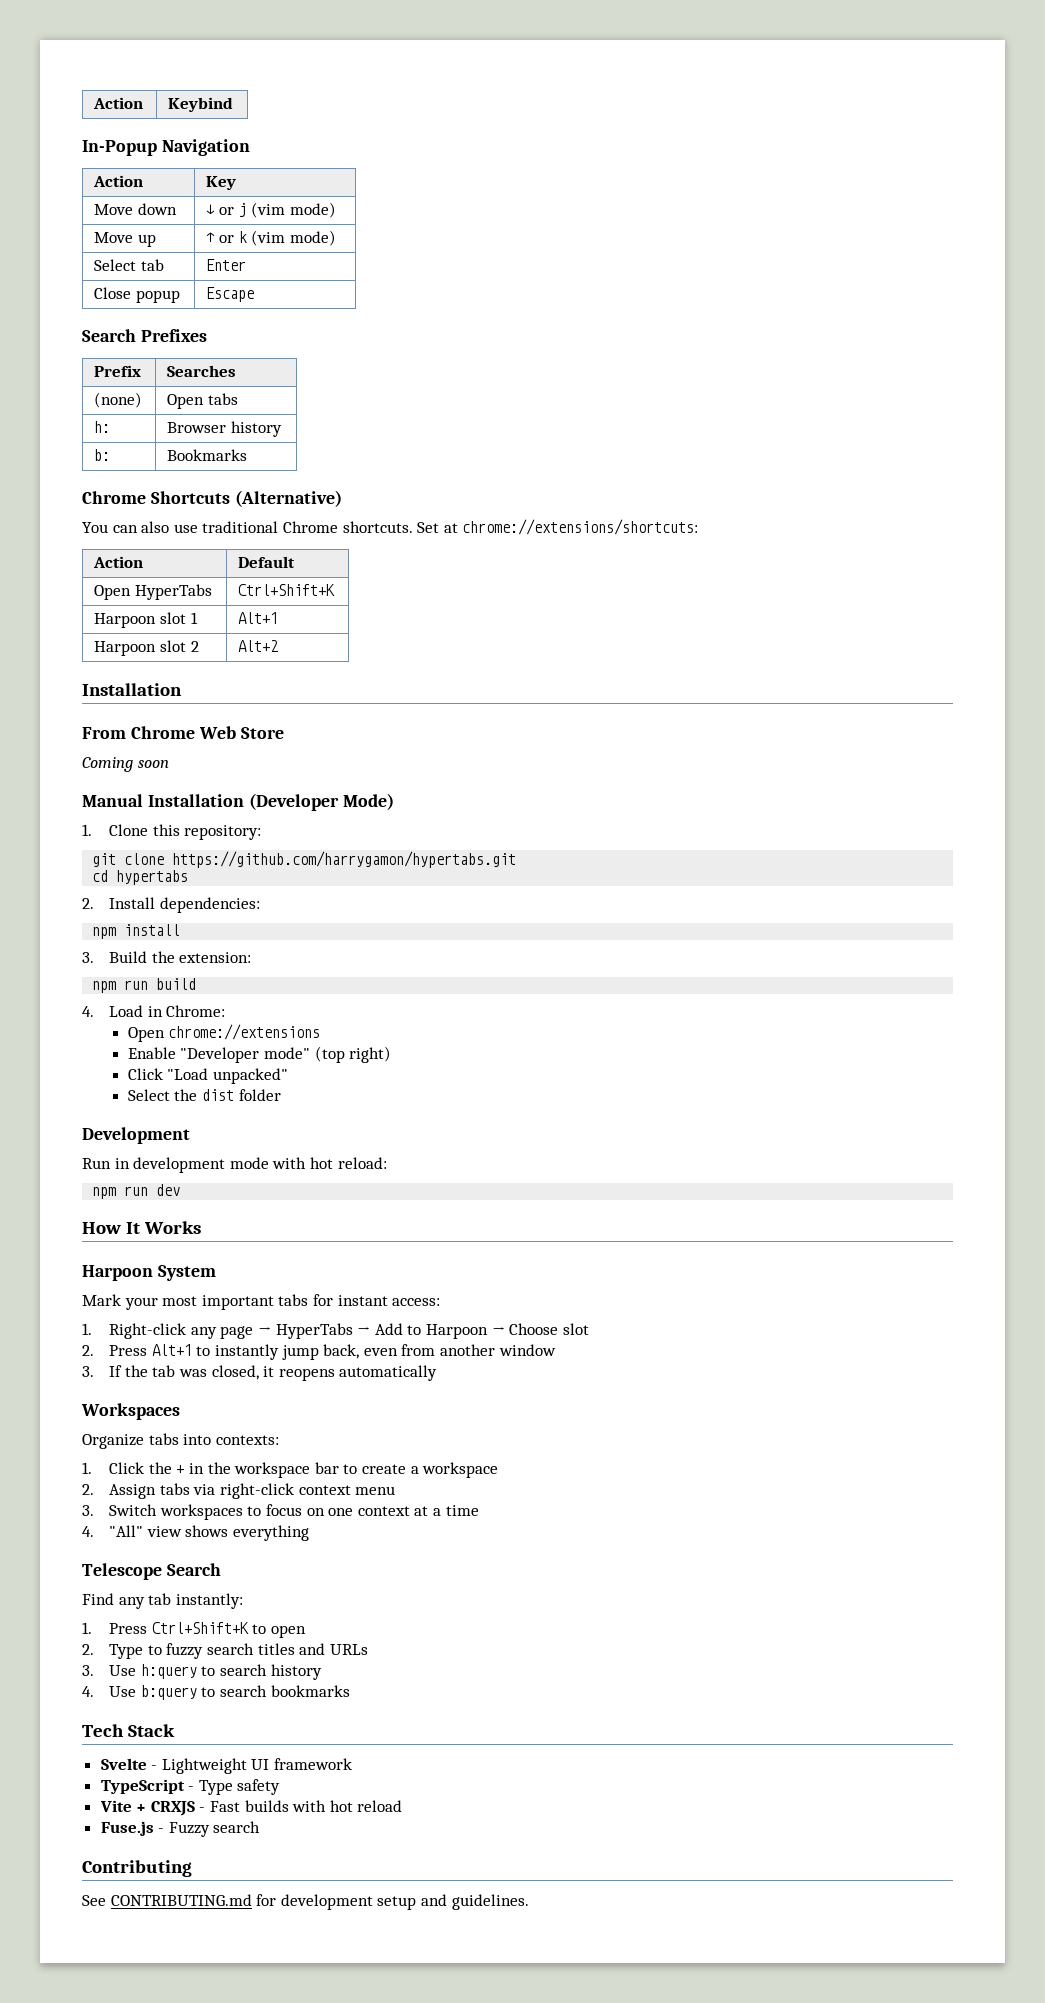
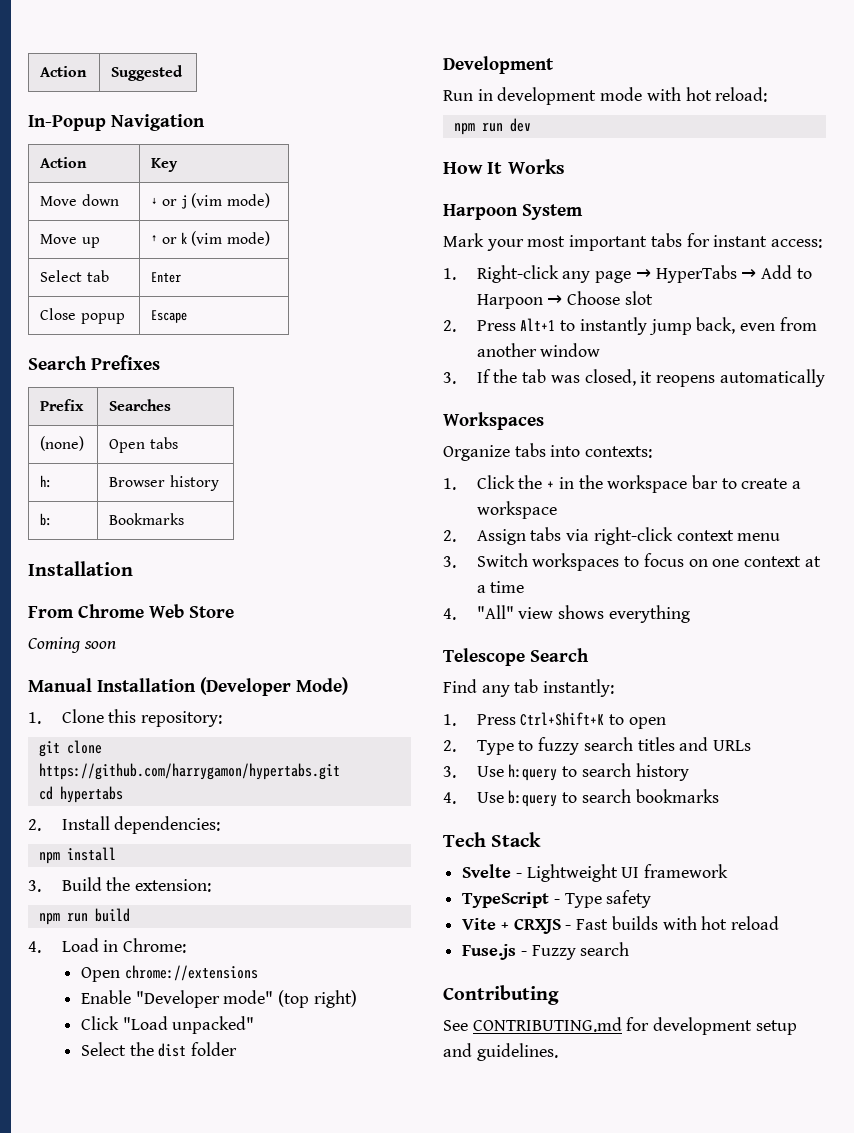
[93,97,144,109] [168,97,234,112] Action | Keybind -> [40,66,88,77] [111,65,184,81] Action | Suggested
[82,490,342,507] [82,519,699,535] [93,556,144,568] [238,556,296,568] [94,584,212,600] [238,584,336,596] [94,612,198,628] [238,612,279,624] [94,640,199,656] [238,640,279,652] // Chrome Shortcuts (Alternative) // You can also use traditional Chrome shortcuts. Set at chrome://extensions/shortcuts: // Action | Default // Open HyperTabs | Ctrl+Shift+K // Harpoon slot 1 | Alt+1 // Harpoon slot 2 | Alt+2 -> (185, 519) none

